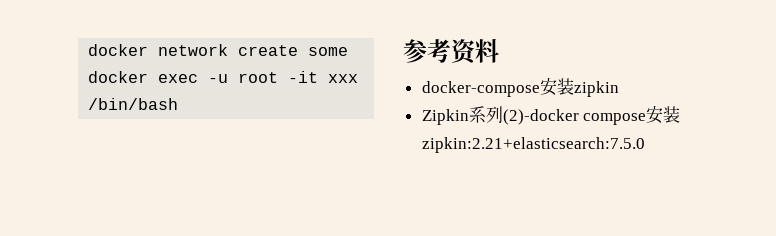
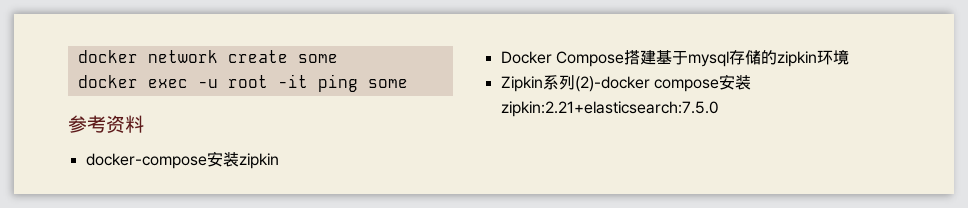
[328,74,359,83] [88,98,179,110] xxx /bin/bash -> [317,74,408,92] ping some
(619, 89) none -> [500,49,849,67] // Docker Compose搭建基于mysql存储的zipkin环境

